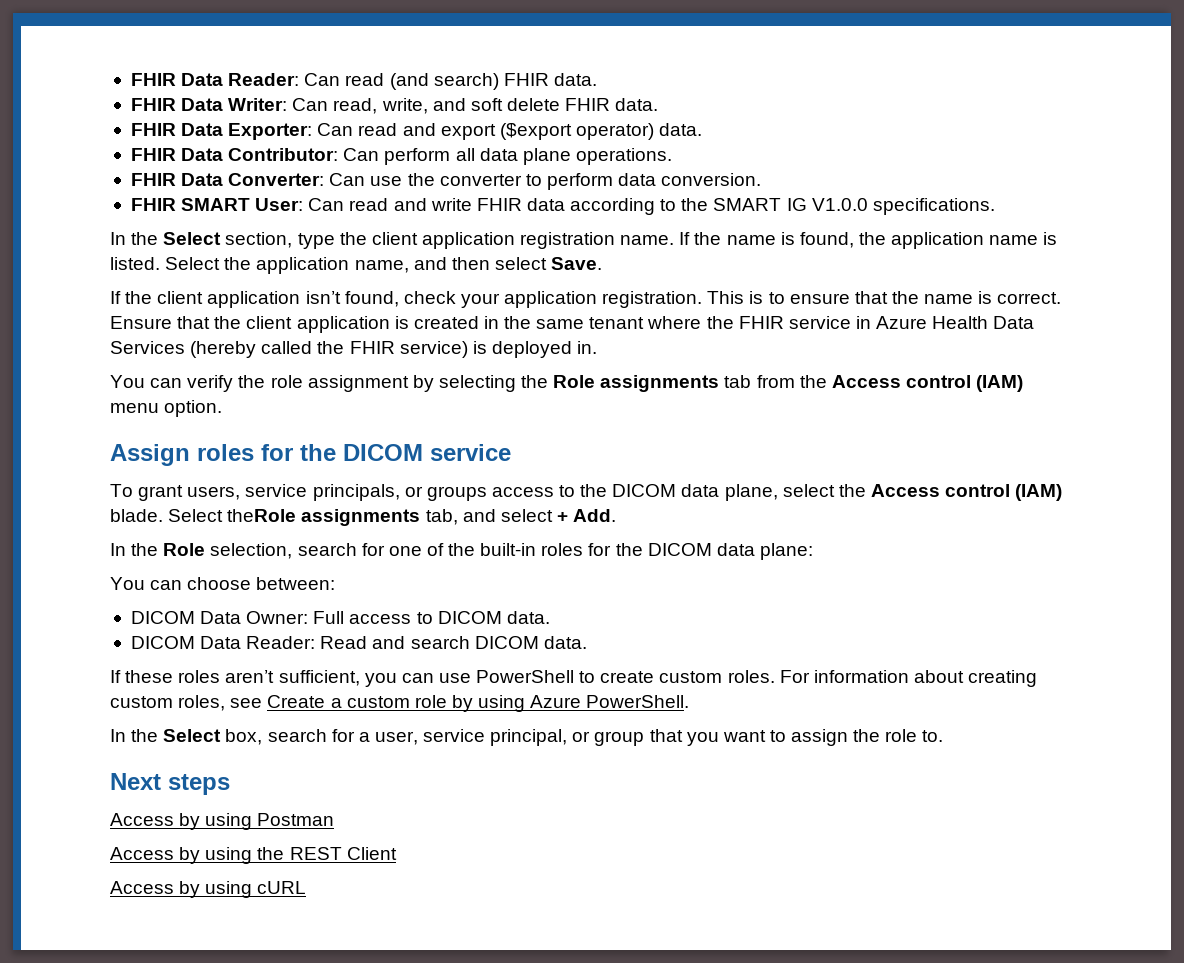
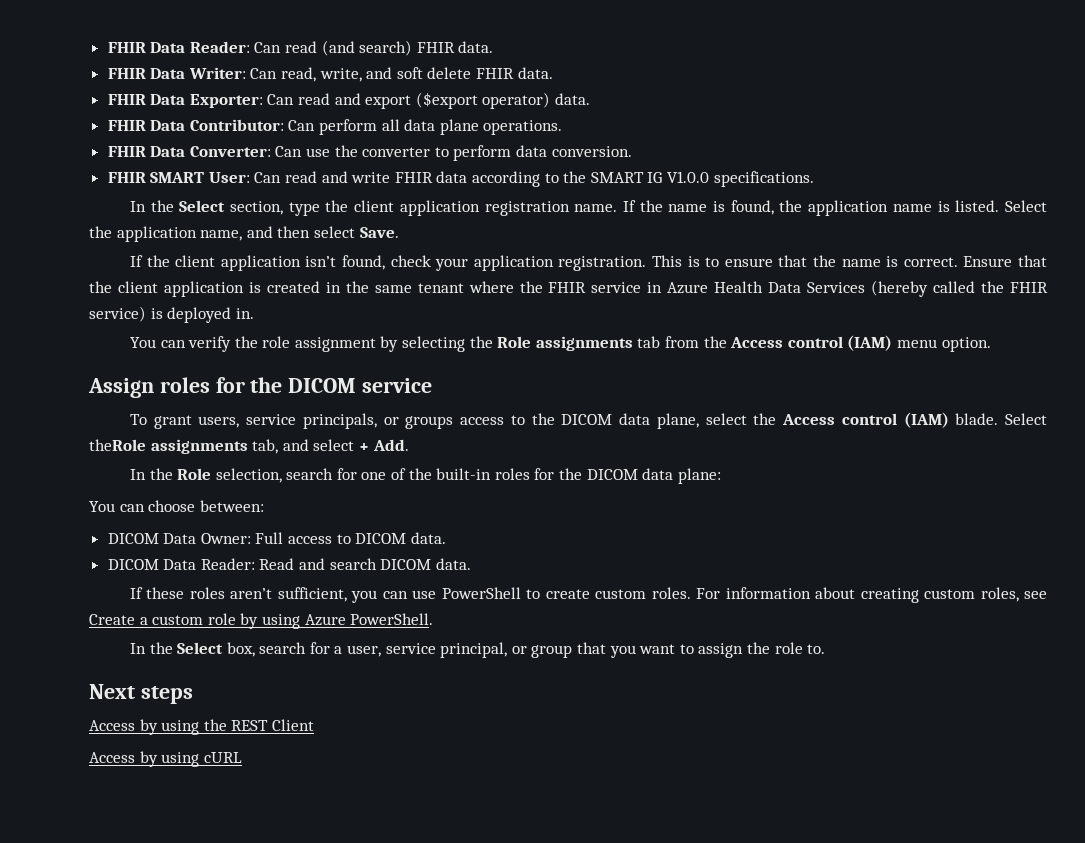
[110,813,335,830] // Access by using Postman -> (193, 695) none

